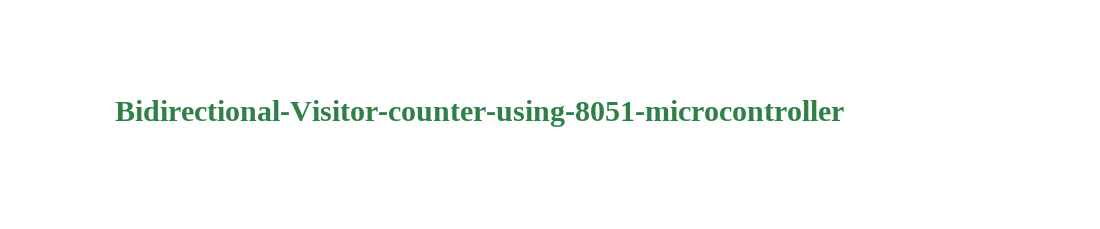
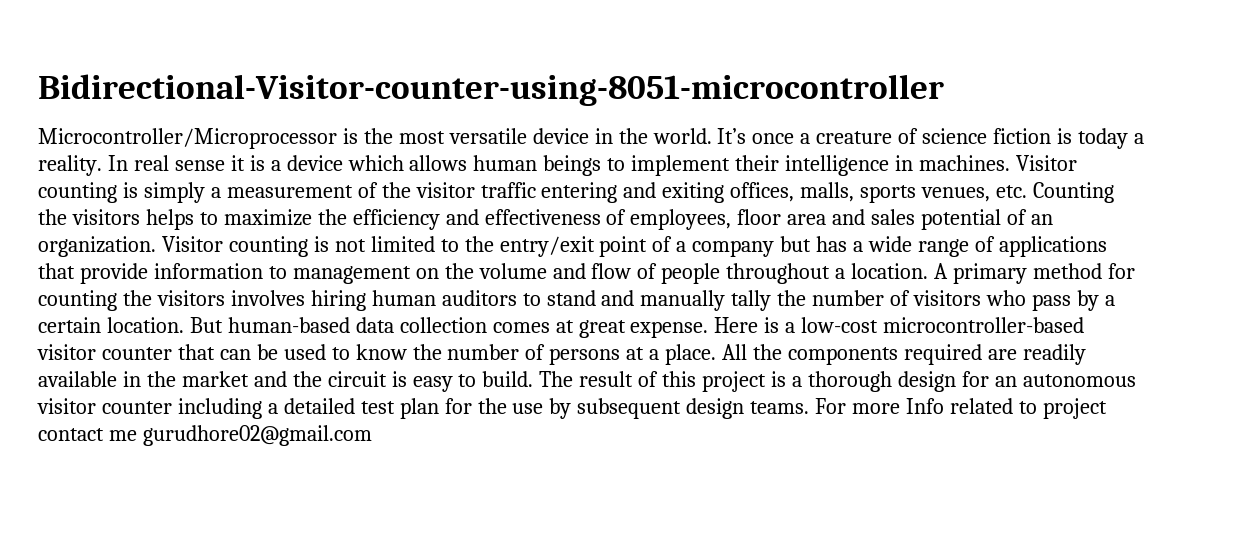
(844, 113) none -> [38,128,1144,149] [38,155,1077,176] [38,182,1114,203] [38,209,1053,230] [38,236,1107,257] [38,263,1135,284] [38,290,1115,311] [38,317,1085,338] [37,344,1086,365] [38,371,1136,392] [37,398,1107,419] [38,425,372,446] // Microcontroller/Microprocessor is the most versatile device in the world. It’s once a creature of science fiction is today a reality. In real sense it is a device which allows human beings to implement their intelligence in machines. Visitor counting is simply a measurement of the visitor traffic entering and exiting offices, malls, sports venues, etc. Counting the visitors helps to maximize the efficiency and effectiveness of employees, floor area and sales potential of an organization. Visitor counting is not limited to the entry/exit point of a company but has a wide range of applications that provide information to management on the volume and flow of people throughout a location. A primary method for counting the visitors involves hiring human auditors to stand and manually tally the number of visitors who pass by a certain location. But human-based data collection comes at great expense. Here is a low-cost microcontroller-based visitor counter that can be used to know the number of persons at a place. All the components required are readily available in the market and the circuit is easy to build. The result of this project is a thorough design for an autonomous visitor counter including a detailed test plan for the use by subsequent design teams. For more Info related to project contact me gurudhore02@gmail.com

